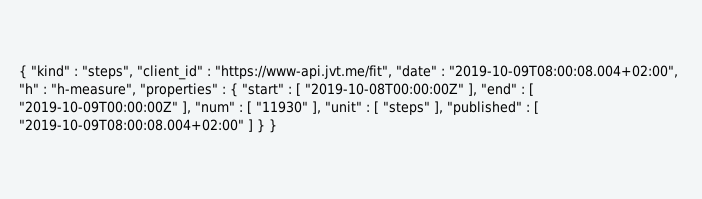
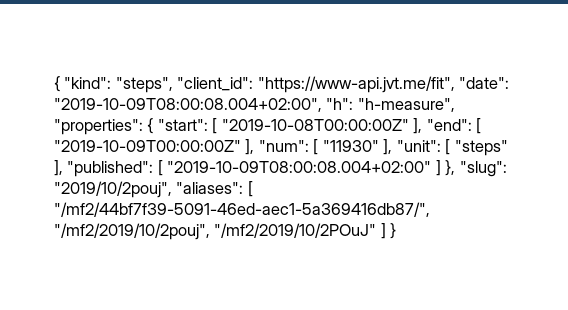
[19,65,678,80] [19,83,292,97] { "kind" : "steps", "client_id" : "https://www-api.jvt.me/fit", "date" : "2019-10-09T08:00:08.004+02:00", "h" : "h-measure", "properties" : { "start" : -> [54,76,510,93] [54,98,455,112] [54,118,208,135] { "kind": "steps", "client_id": "https://www-api.jvt.me/fit", "date": "2019-10-09T08:00:08.004+02:00", "h": "h-measure", "properties": { "start":
[481,83,525,95] "end" : -> [426,119,472,131] "end":
[195,101,243,113] "num" : -> [258,140,309,152] "num":
[325,101,370,113] "unit" : -> [396,140,441,152] "unit":
[447,101,530,115] "published" : -> [67,161,154,177] "published":
[257,119,265,133] } -> [445,160,507,177] [54,181,253,198] [54,202,430,217] [54,223,386,240] }, "slug": "2019/10/2pouj", "aliases": [ "/mf2/44bf7f39-5091-46ed-aec1-5a369416db87/", "/mf2/2019/10/2pouj", "/mf2/2019/10/2POuJ" ]

